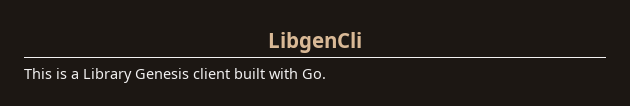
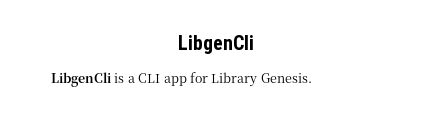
[24,68,52,79] This -> [51,72,111,87] LibgenCli
[83,68,326,83] Library Genesis client built with Go. -> [138,72,312,87] CLI app for Library Genesis.

